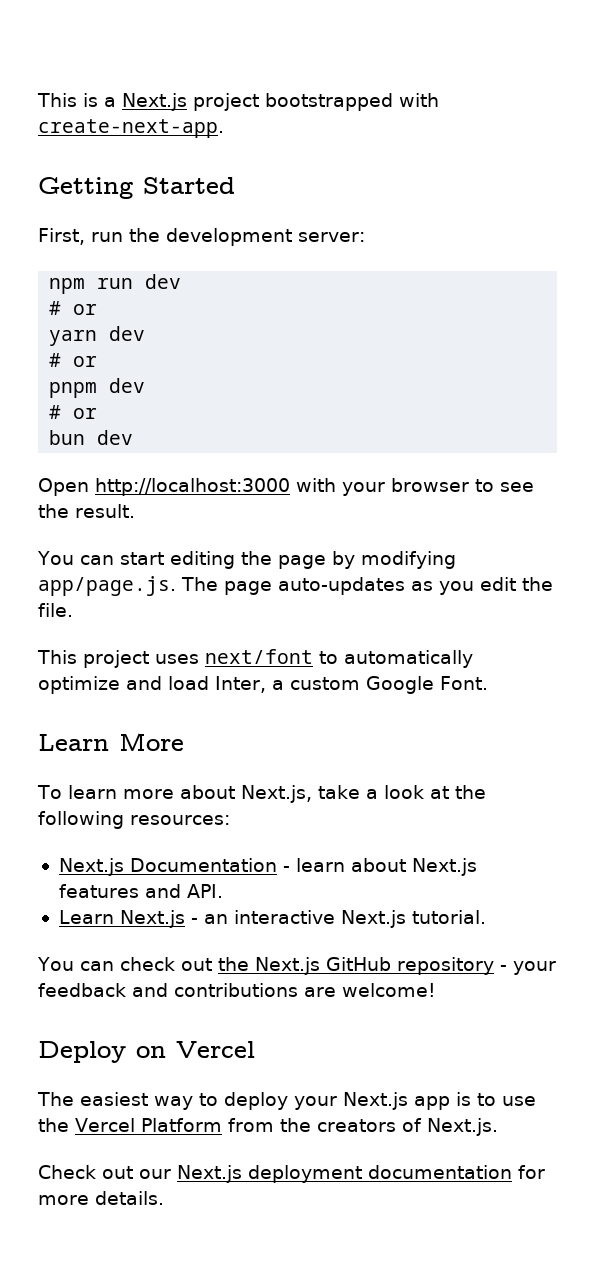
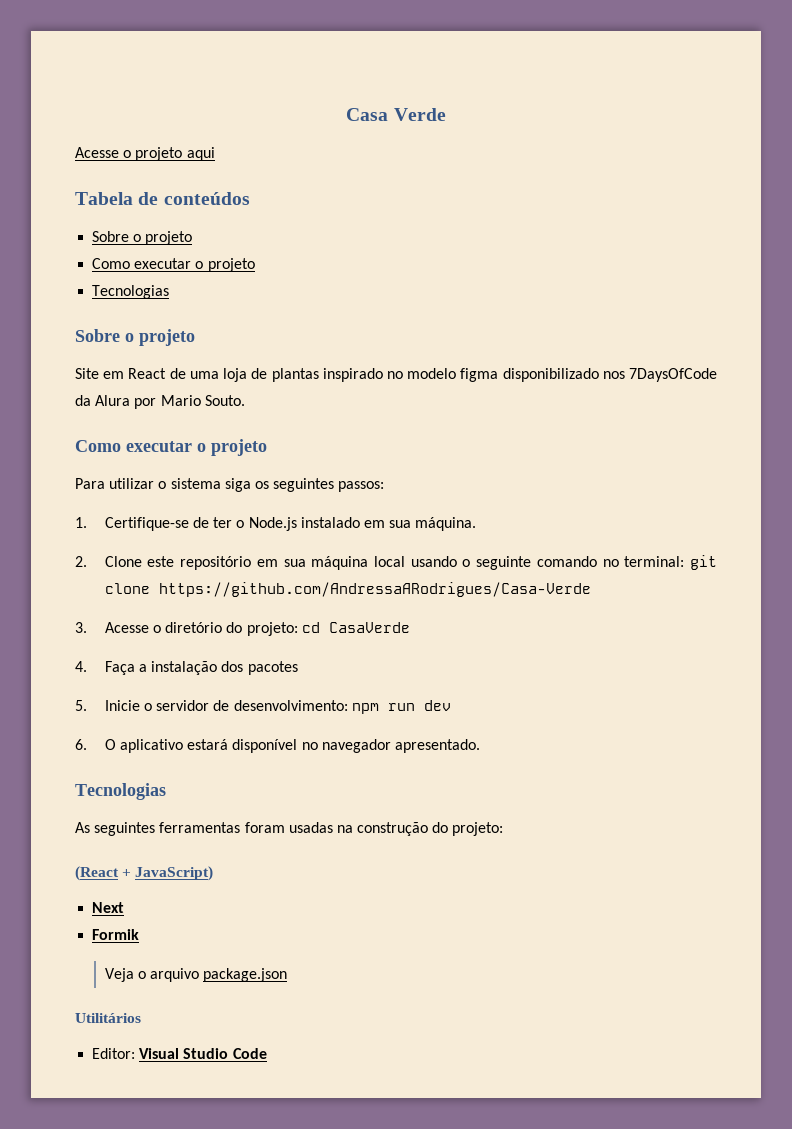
[37,93,439,111] [38,119,224,138] [38,177,235,199] [38,228,365,246] [49,274,182,294] [49,301,98,315] [49,326,146,346] [49,353,98,367] [49,378,146,398] [49,405,98,419] [49,430,134,445] [38,478,534,496] [38,504,135,518] [37,551,456,569] [38,576,553,596] [38,603,73,617] [37,649,473,668] [38,676,488,694] [38,733,184,751] [37,785,486,803] [38,811,230,829] [58,858,477,876] [58,884,223,898] [58,910,486,928] [37,957,556,975] [38,983,436,997] [38,1041,255,1063] [37,1092,536,1110] [38,1118,498,1136] [38,1165,545,1183] [38,1191,164,1205] This is a Next.js project bootstrapped with create-next-app. // Getting Started // First, run the development server: // npm run dev // # or // yarn dev // # or // pnpm dev // # or // bun dev // Open http://localhost:3000 with your browser to see the result. // You can start editing the page by modifying app/page.js. The page auto-updates as you edit the file. // This project uses next/font to automatically optimize and load Inter, a custom Google Font. // Learn More // To learn more about Next.js, take a look at the following resources: // Next.js Documentation - learn about Next.js features and API. // Learn Next.js - an interactive Next.js tutorial. // You can check out the Next.js GitHub repository - your feedback and contributions are welcome! // Deploy on Vercel // The easiest way to deploy your Next.js app is to use the Vercel Platform from the creators of Next.js. // Check out our Next.js deployment documentation for more details. -> [346,108,446,121] [75,147,215,161] [75,192,250,205] [92,231,193,245] [92,258,255,272] [92,285,170,299] [75,329,195,346] [75,368,717,382] [75,395,245,409] [75,439,267,456] [75,478,385,492] [75,517,477,531] [75,555,718,570] [104,582,591,597] [75,622,410,636] [75,661,298,675] [75,700,451,714] [75,739,480,753] [75,783,166,800] [75,822,504,836] [75,866,214,881] [92,902,125,913] [92,929,140,940] [104,968,288,982] [75,1013,141,1023] [92,1048,267,1059] Casa Verde // Acesse o projeto aqui // Tabela de conteúdos // Sobre o projeto // Como executar o projeto // Tecnologias // Sobre o projeto // Site em React de uma loja de plantas inspirado no modelo figma disponibilizado nos 7DaysOfCode da Alura por Mario Souto. // Como executar o projeto // Para utilizar o sistema siga os seguintes passos: // 1. Certifique-se de ter o Node.js instalado em sua máquina. // 2. Clone este repositório em sua máquina local usando o seguinte comando no terminal: git clone https://github.com/AndressaARodrigues/Casa-Verde // 3. Acesse o diretório do projeto: cd CasaVerde // 4. Faça a instalação dos pacotes // 5. Inicie o servidor de desenvolvimento: npm run dev // 6. O aplicativo estará disponível no navegador apresentado. // Tecnologias // As seguintes ferramentas foram usadas na construção do projeto: // (React + JavaScript) // Next // Formik // Veja o arquivo package.json // Utilitários // Editor: Visual Studio Code

